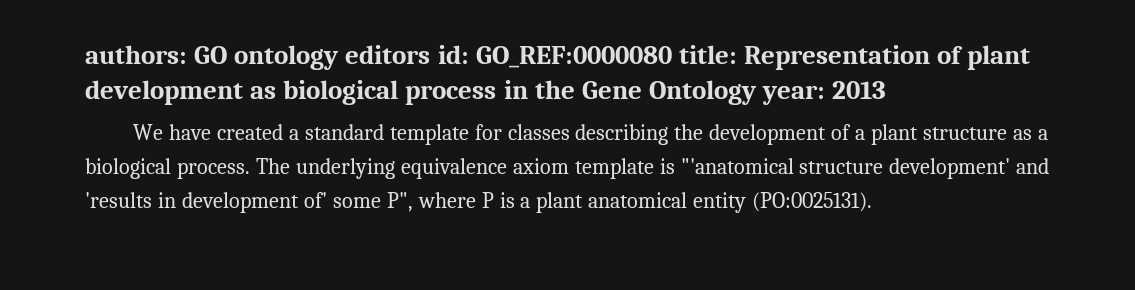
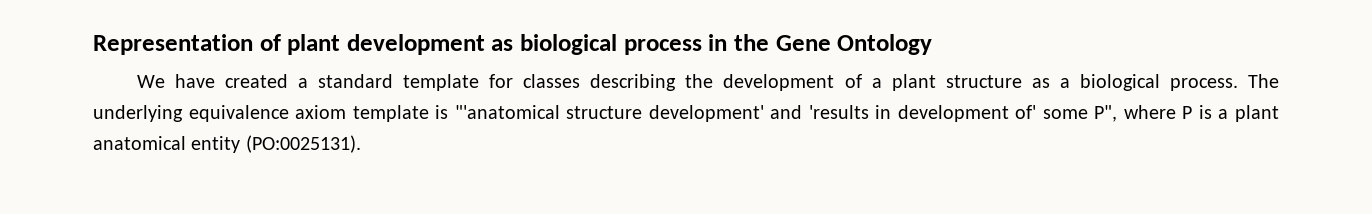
[85,45,737,70] authors: GO ontology editors id: GO_REF:0000080 title: -> (93, 44) none
[762,81,887,105] year: 2013 -> (933, 44) none

